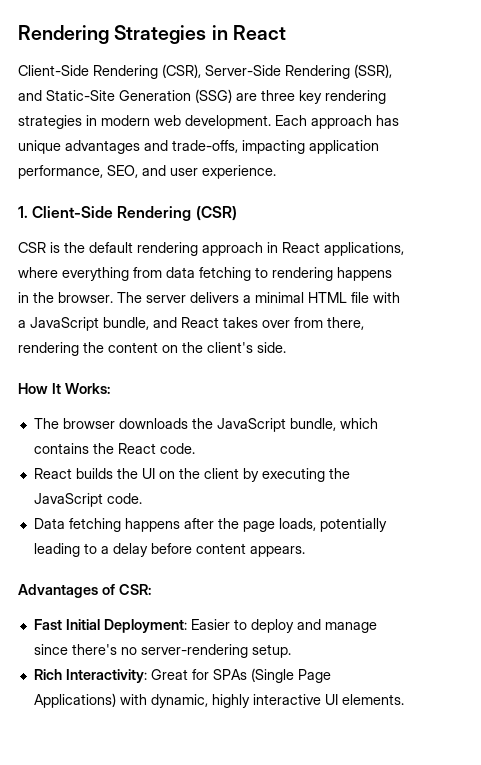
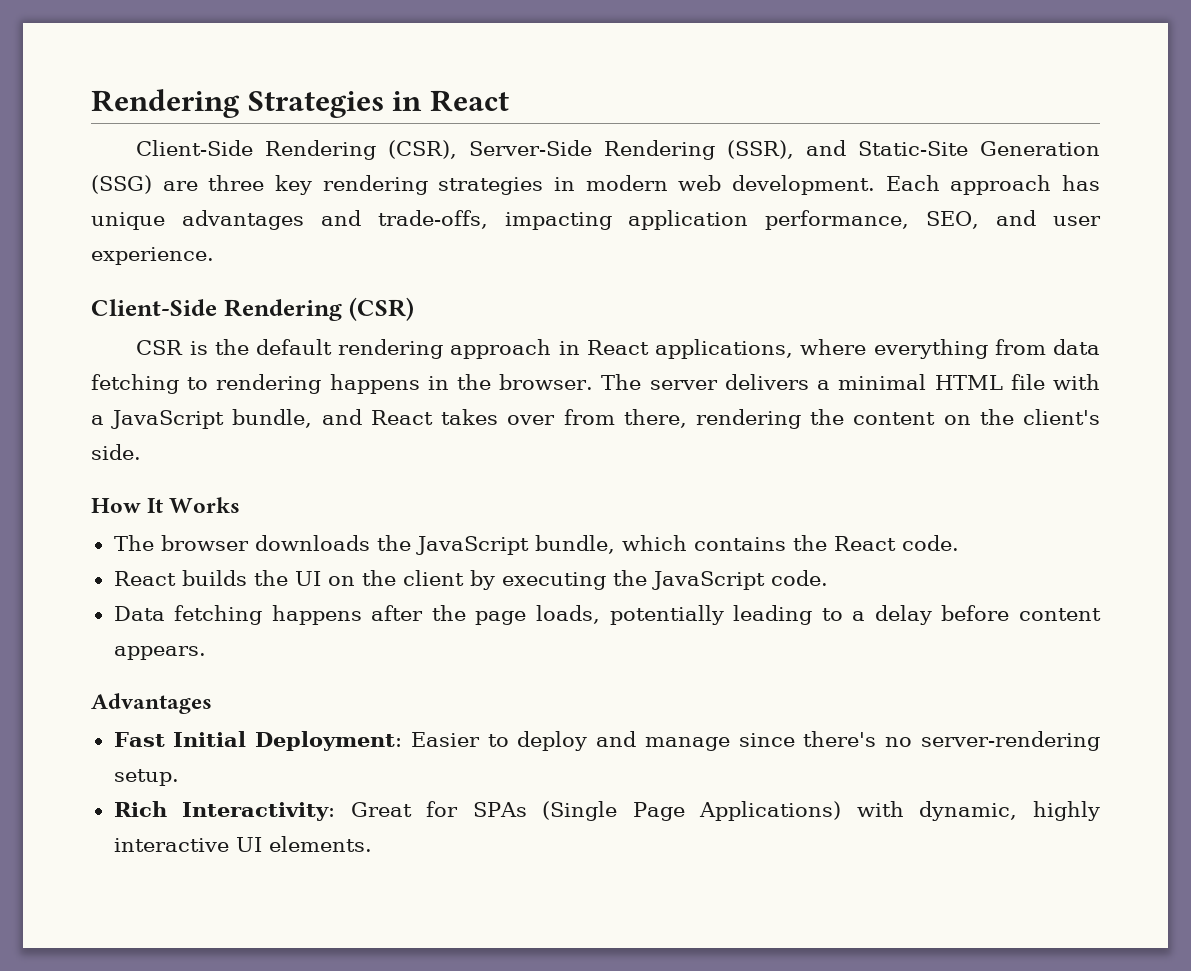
[18,206,28,218] 1. -> (214, 256) none
[64,383,110,394] Works: -> [169,497,241,513] Works
[101,584,151,595] of CSR: -> (212, 703) none

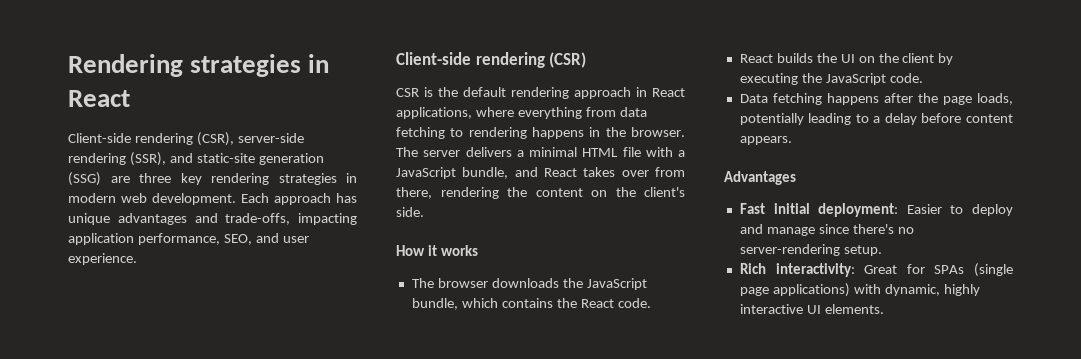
[91,89,384,118] Rendering Strategies -> [68,54,302,77] Rendering strategies
[136,140,1100,160] Client-Side Rendering (CSR), Server-Side Rendering (SSR), and Static-Site Generation -> [68,132,304,146] [68,152,324,166] Client-side rendering (CSR), server-side rendering (SSR), and static-site generation
[91,299,342,321] Client-Side Rendering -> [396,52,545,68] Client-side rendering
[147,497,241,513] It Works -> [427,245,478,256] it works
[173,731,403,751] Initial Deployment: -> [773,203,899,217] initial deployment:
[182,802,336,821] Interactivity: -> [775,263,855,277] interactivity:
[542,801,842,821] (Single Page Applications) -> [974,263,1013,277] [739,283,850,297] (single page applications)

